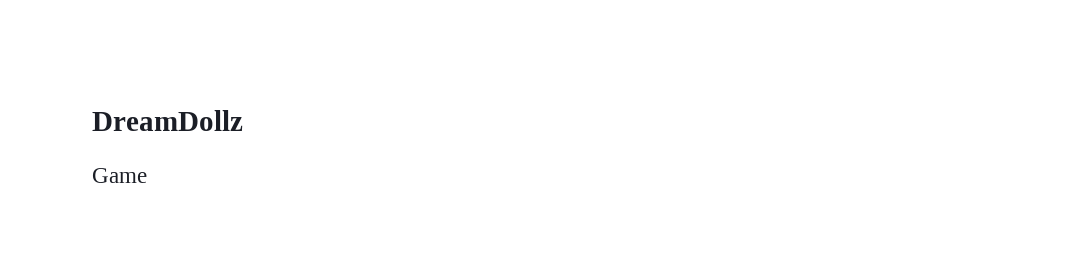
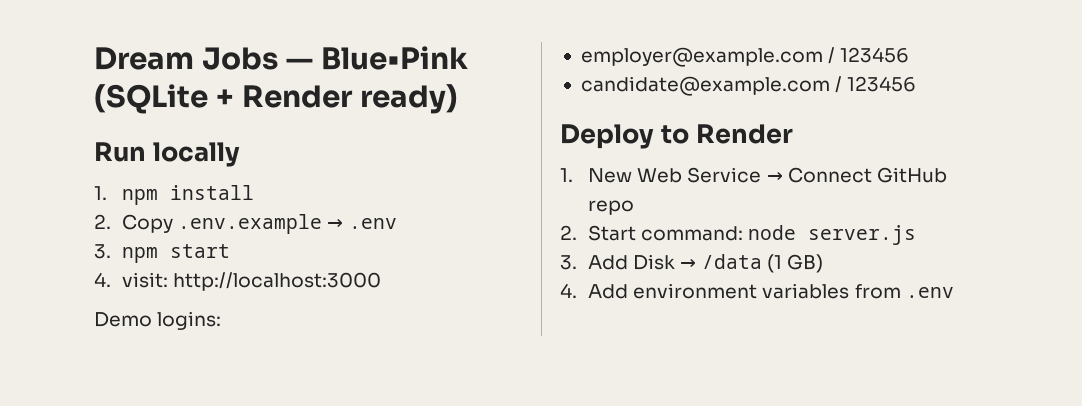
[92,110,243,131] [92,168,147,183] DreamDollz // Game -> [94,46,468,70] [94,84,458,114] [94,142,240,167] [94,185,255,205] [94,214,397,234] [94,244,231,263] [94,272,382,291] [94,311,222,330] [580,47,910,67] [580,76,917,96] [560,124,793,149] [560,167,947,183] [588,200,635,215] [560,225,917,245] [560,254,823,273] [560,283,954,299] Dream Jobs — Blue•Pink (SQLite + Render ready) // Run locally // 1. npm install // 2. Copy .env.example → .env // 3. npm start // 4. visit: http://localhost:3000 // Demo logins: // employer@example.com / 123456 // candidate@example.com / 123456 // Deploy to Render // 1. New Web Service → Connect GitHub repo // 2. Start command: node server.js // 3. Add Disk → /data (1 GB) // 4. Add environment variables from .env

